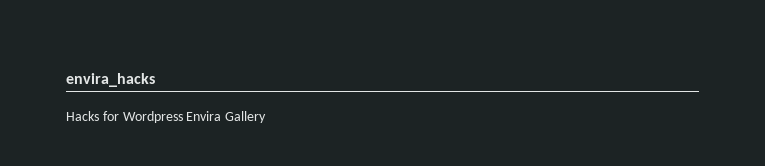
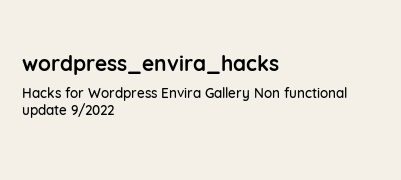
[66,73,155,87] envira_hacks -> [22,55,279,75] wordpress_envira_hacks
(267, 117) none -> [254,87,347,98] [22,103,114,118] Non functional update 9/2022

